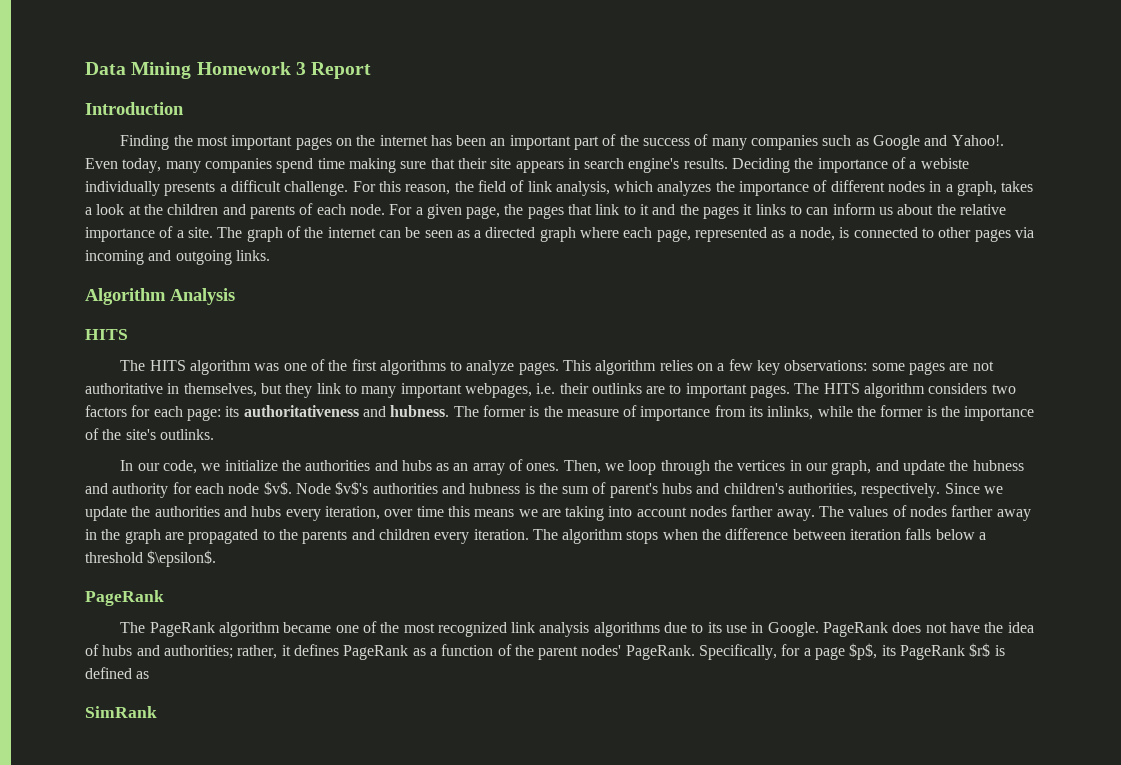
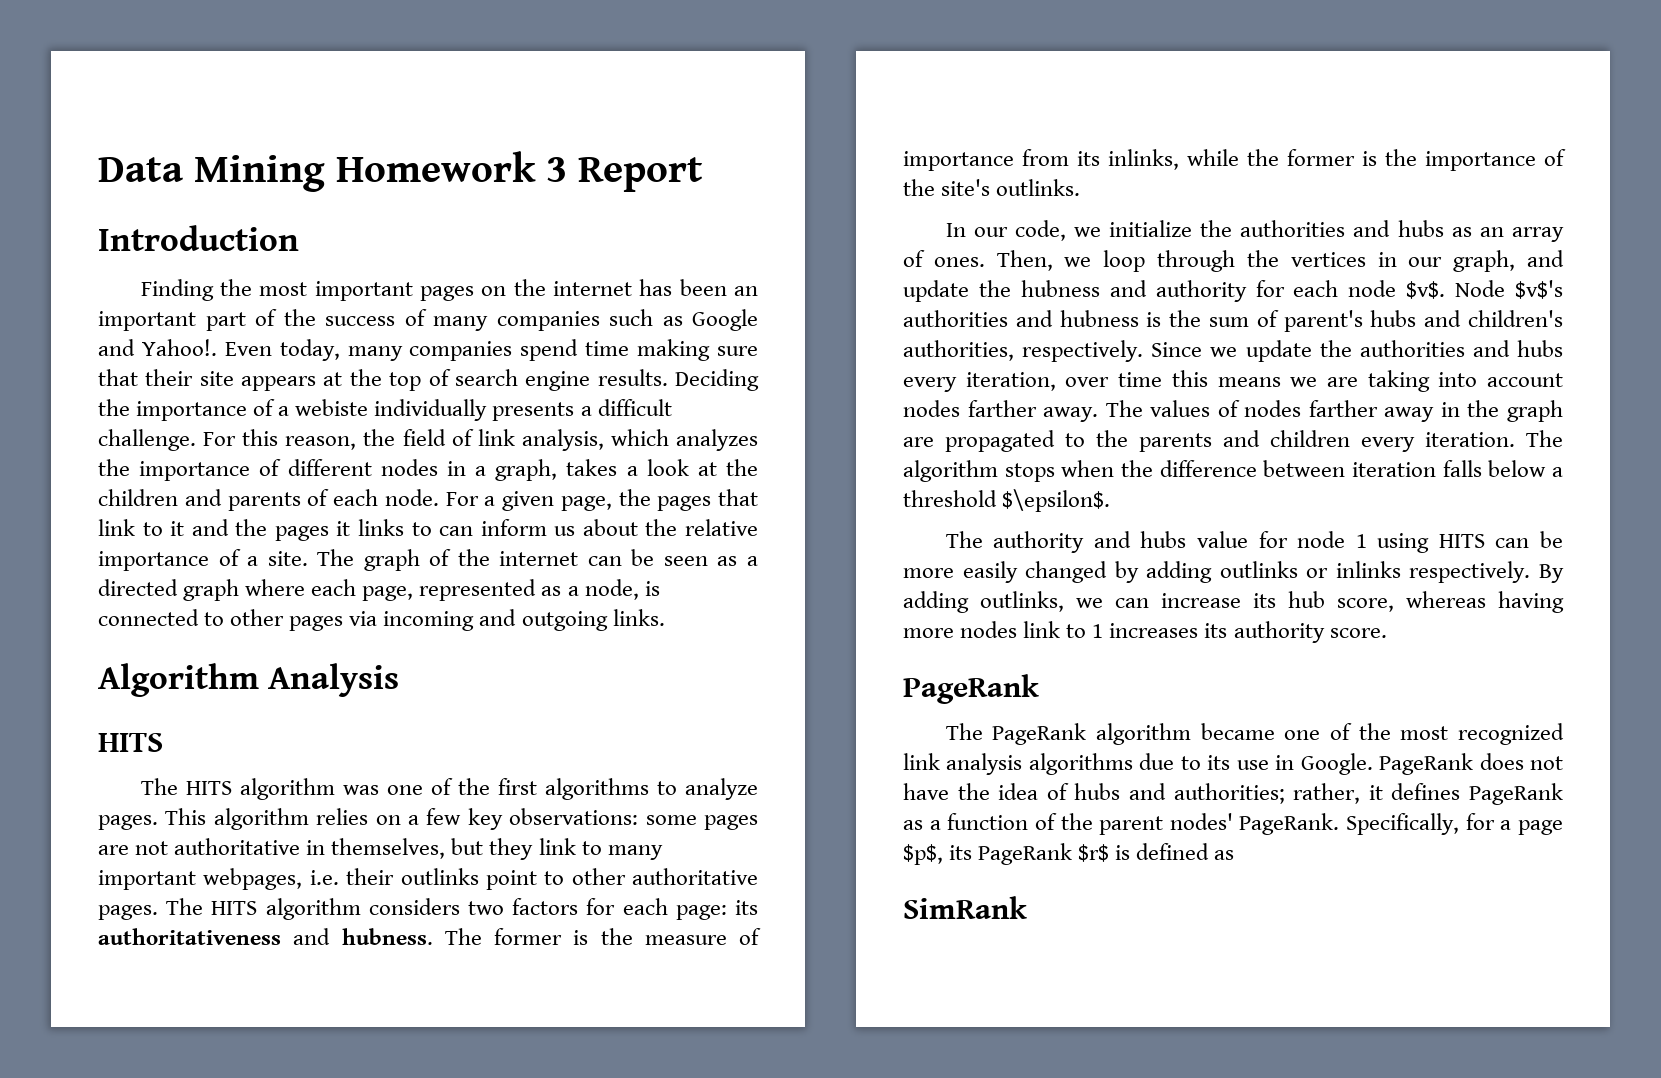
[567,158,680,173] in search engine's -> [323,369,591,391] at the top of search engine
[646,383,747,398] are to important -> [485,868,758,890] point to other authoritative
(217, 558) none -> [945,531,1563,553] [903,561,1564,583] [903,591,1564,613] [903,621,1387,643] // The authority and hubs value for node 1 using HITS can be more easily changed by adding outlinks or inlinks respectively. By adding outlinks, we can increase its hub score, whereas having more nodes link to 1 increases its authority score.

